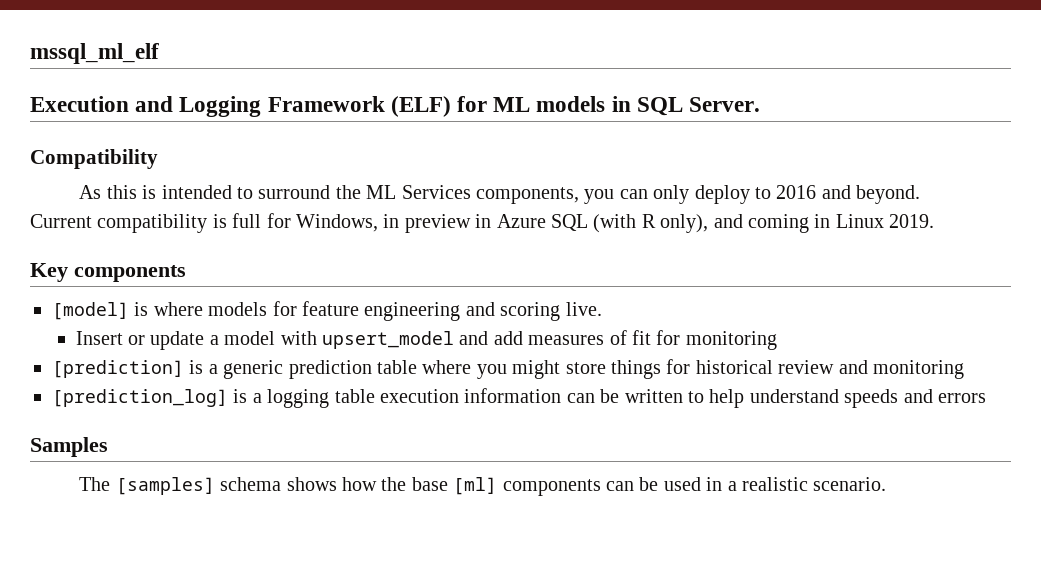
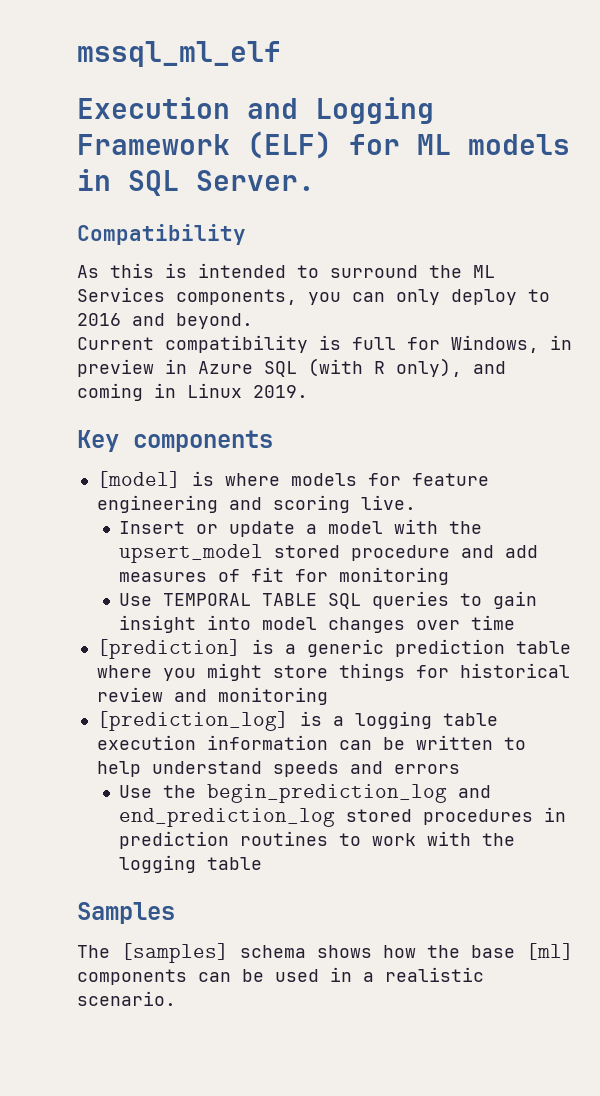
[321,331,454,349] upsert_model -> [448,521,482,534] [118,544,450,563] the upsert_model stored procedure
(777, 340) none -> [118,591,537,609] [118,615,515,633] // Use TEMPORAL TABLE SQL queries to gain insight into model changes over time
(986, 398) none -> [118,784,491,803] [118,807,566,827] [118,831,515,849] [118,855,262,873] // Use the begin_prediction_log and end_prediction_log stored procedures in prediction routines to work with the logging table

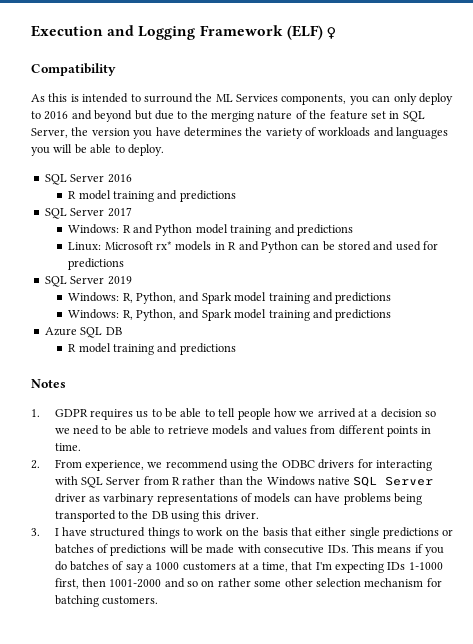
[77,41,281,67] mssql_ml_elf // -> (31, 31) none
[349,134,570,155] [77,169,315,196] for ML models in SQL Server. -> [326,27,336,39] ♀
[176,313,253,329] [77,335,572,353] [77,358,506,377] [77,383,308,401] [77,430,273,452] [96,471,489,488] [96,495,416,513] [118,519,482,537] [118,544,538,563] [118,567,449,585] [118,591,537,609] [118,615,515,633] [96,639,571,659] [96,663,570,681] [96,687,328,705] [96,711,498,731] [96,735,526,750] [96,761,460,777] [118,784,491,803] [118,807,566,827] [118,831,515,849] [118,855,262,873] [77,902,175,924] [77,943,574,963] [77,967,484,985] [77,991,176,1006] beyond. // Current compatibility is full for Windows, in preview in Azure SQL (with R only), and coming in Linux 2019. // Key components // [model] is where models for feature engineering and scoring live. // Insert or update a model with the upsert_model stored procedure and add measures of fit for monitoring // Use TEMPORAL TABLE SQL queries to gain insight into model changes over time // [prediction] is a generic prediction table where you might store things for historical review and monitoring // [prediction_log] is a logging table execution information can be written to help understand speeds and errors // Use the begin_prediction_log and end_prediction_log stored procedures in prediction routines to work with the logging table // Samples // The [samples] schema shows how the base [ml] components can be used in a realistic scenario. -> [94,110,425,122] [31,127,449,139] [31,144,164,156] [44,174,132,185] [68,190,236,202] [44,207,132,219] [68,224,353,236] [68,241,439,253] [68,258,125,270] [44,276,132,287] [68,292,392,304] [68,309,392,321] [44,327,122,338] [68,343,236,355] [31,379,66,388] [31,408,437,420] [54,425,432,437] [54,443,81,451] [31,459,432,471] [54,476,434,488] [54,493,422,505] [54,510,259,522] [31,527,454,539] [54,544,445,556] [54,561,443,573] [54,578,442,589] [54,595,158,607] beyond but due to the merging nature of the feature set in SQL Server, the version you have determines the variety of workloads and languages you will be able to deploy. // SQL Server 2016 // R model training and predictions // SQL Server 2017 // Windows: R and Python model training and predictions // Linux: Microsoft rx* models in R and Python can be stored and used for predictions // SQL Server 2019 // Windows: R, Python, and Spark model training and predictions // Windows: R, Python, and Spark model training and predictions // Azure SQL DB // R model training and predictions // Notes // 1. GDPR requires us to be able to tell people how we arrived at a decision so we need to be able to retrieve models and values from different points in time. // 2. From experience, we recommend using the ODBC drivers for interacting with SQL Server from R rather than the Windows native SQL Server driver as varbinary representations of models can have problems being transported to the DB using this driver. // 3. I have structured things to work on the basis that either single predictions or batches of predictions will be made with consecutive IDs. This means if you do batches of say a 1000 customers at a time, that I'm expecting IDs 1-1000 first, then 1001-2000 and so on rather some other selection mechanism for batching customers.

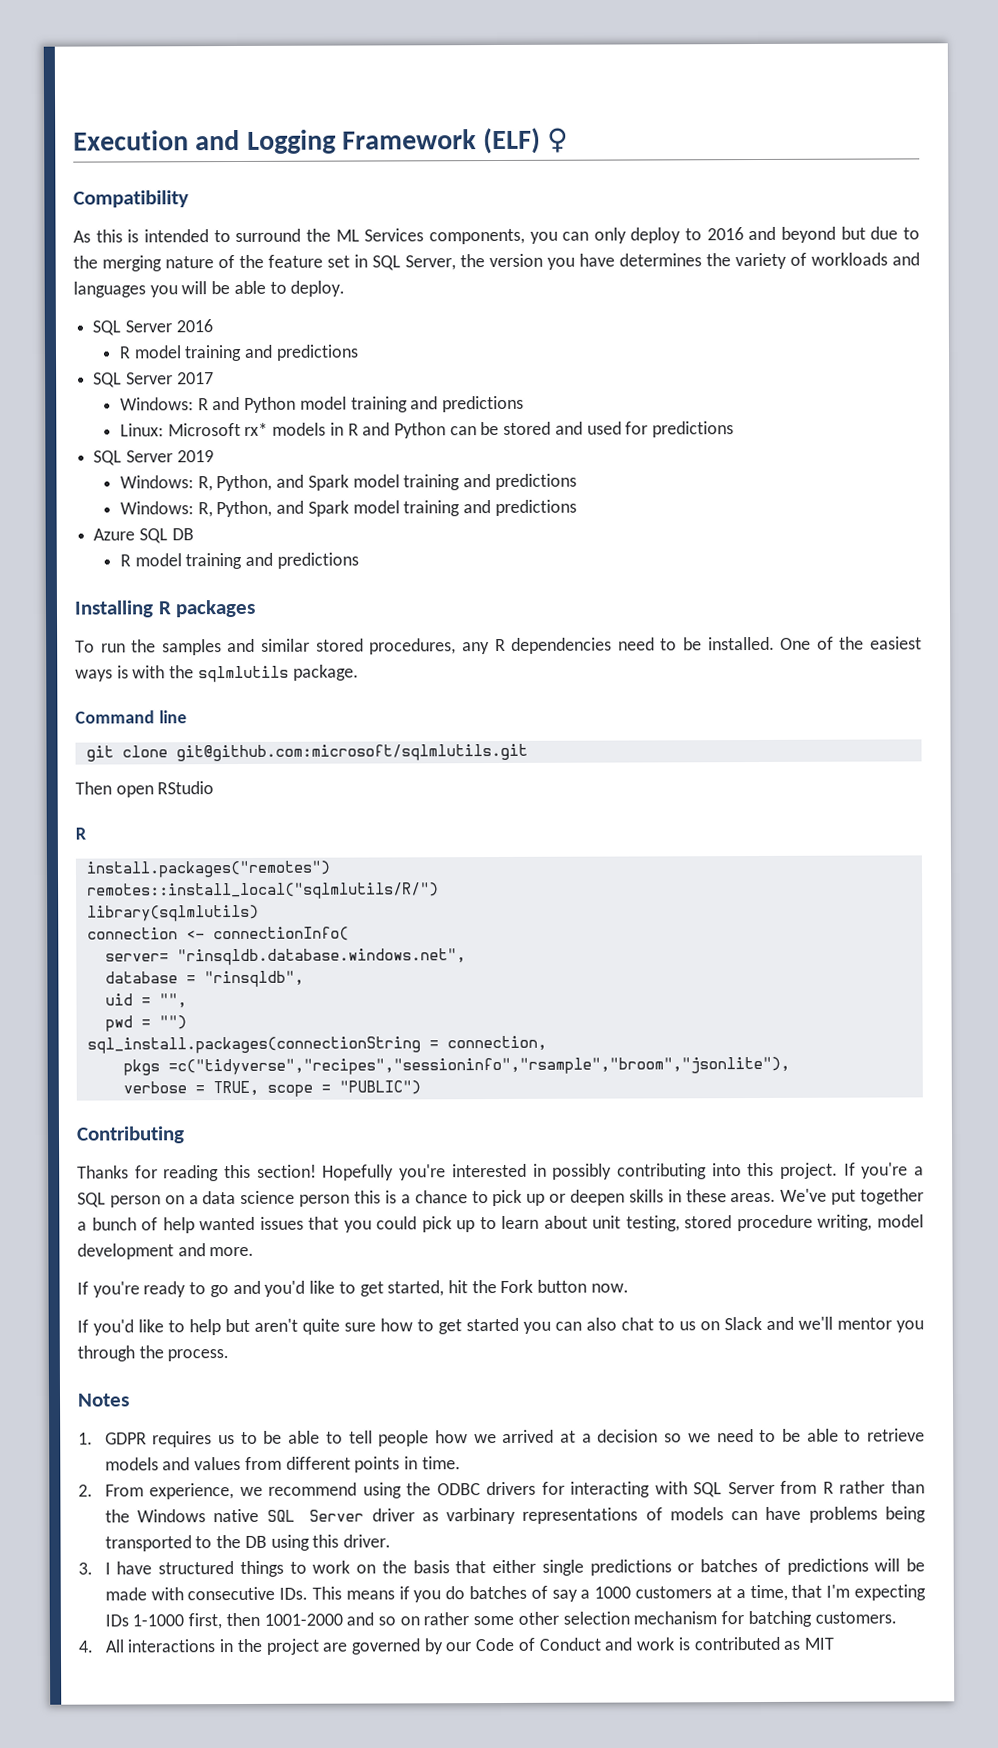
(236, 349) none -> [74,599,257,618] [75,636,922,656] [75,664,359,683] [75,710,187,724] [85,743,528,762] [75,781,215,798] [75,827,86,840] [85,860,331,878] [86,882,439,900] [86,904,259,922] [86,926,349,942] [104,948,466,966] [104,970,304,988] [104,993,187,1009] [104,1015,187,1032] [86,1035,547,1054] [122,1056,790,1076] [122,1080,421,1097] [76,1126,185,1144] [77,1162,924,1182] [77,1188,925,1208] [77,1214,924,1234] [77,1243,255,1260] [77,1279,629,1298] [77,1316,924,1336] [77,1345,230,1362] // Installing R packages // To run the samples and similar stored procedures, any R dependencies need to be installed. One of the easiest ways is with the sqlmlutils package. // Command line // git clone git@github.com:microsoft/sqlmlutils.git // Then open RStudio // R // install.packages("remotes") // remotes::install_local("sqlmlutils/R/") // library(sqlmlutils) // connection <- connectionInfo( // server= "rinsqldb.database.windows.net", // database = "rinsqldb", // uid = "", // pwd = "") // sql_install.packages(connectionString = connection, // pkgs =c("tidyverse","recipes","sessioninfo","rsample","broom","jsonlite"), // verbose = TRUE, scope = "PUBLIC") // Contributing // Thanks for reading this section! Hopefully you're interested in possibly contributing into this project. If you're a SQL person on a data science person this is a chance to pick up or deepen skills in these areas. We've put together a bunch of help wanted issues that you could pick up to learn about unit testing, stored procedure writing, model development and more. // If you're ready to go and you'd like to get started, hit the Fork button now. // If you'd like to help but aren't quite sure how to get started you can also chat to us on Slack and we'll mentor you through the process.
(158, 600) none -> [78,1636,835,1655] // 4. All interactions in the project are governed by our Code of Conduct and work is contributed as MIT

